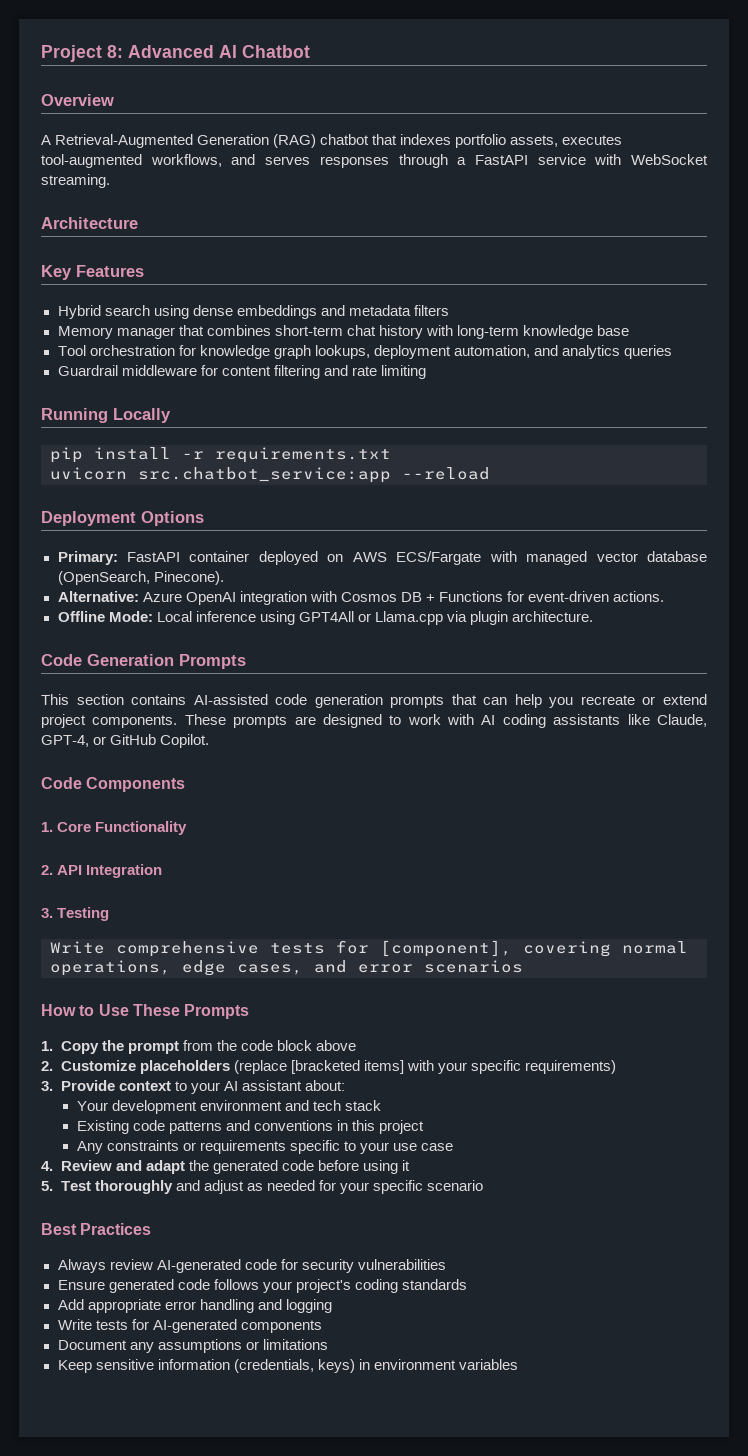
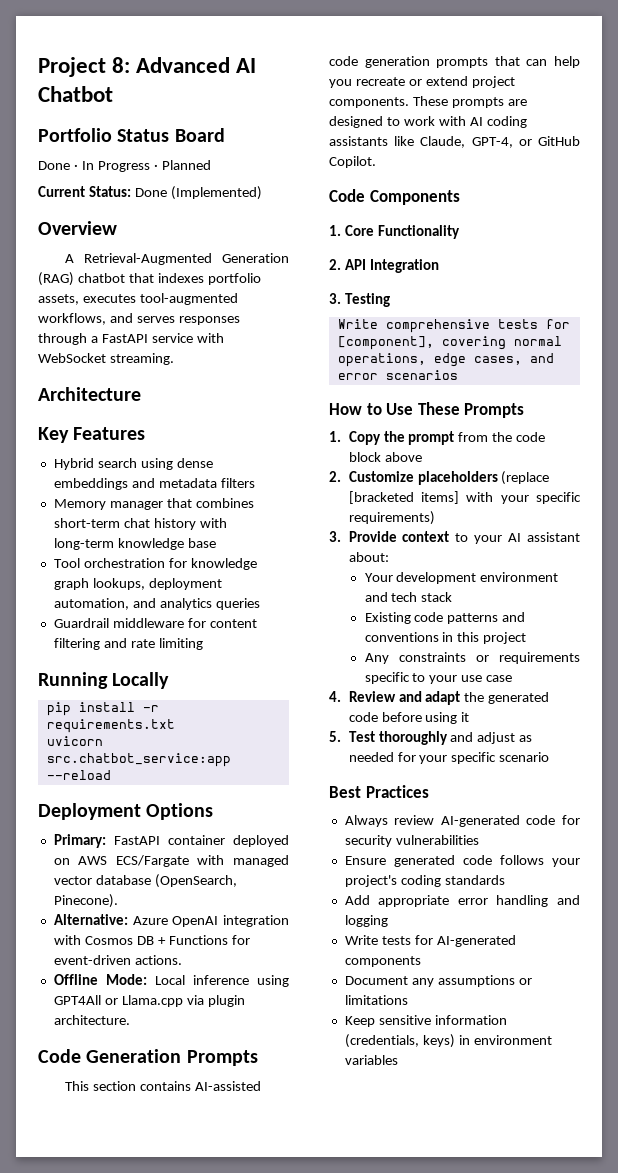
(310, 51) none -> [38,128,225,142] [38,160,211,172] [38,186,262,200] // Portfolio Status Board // Done · In Progress · Planned // Current Status: Done (Implemented)

